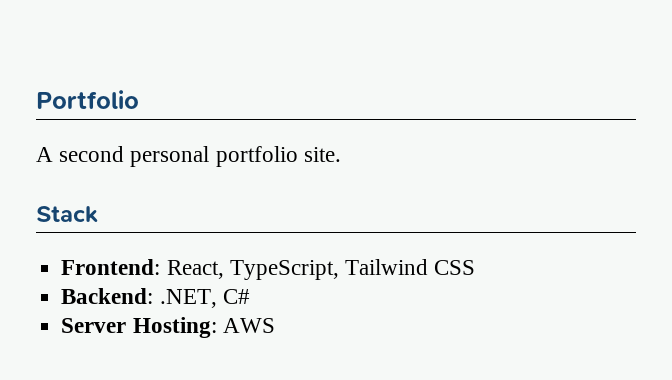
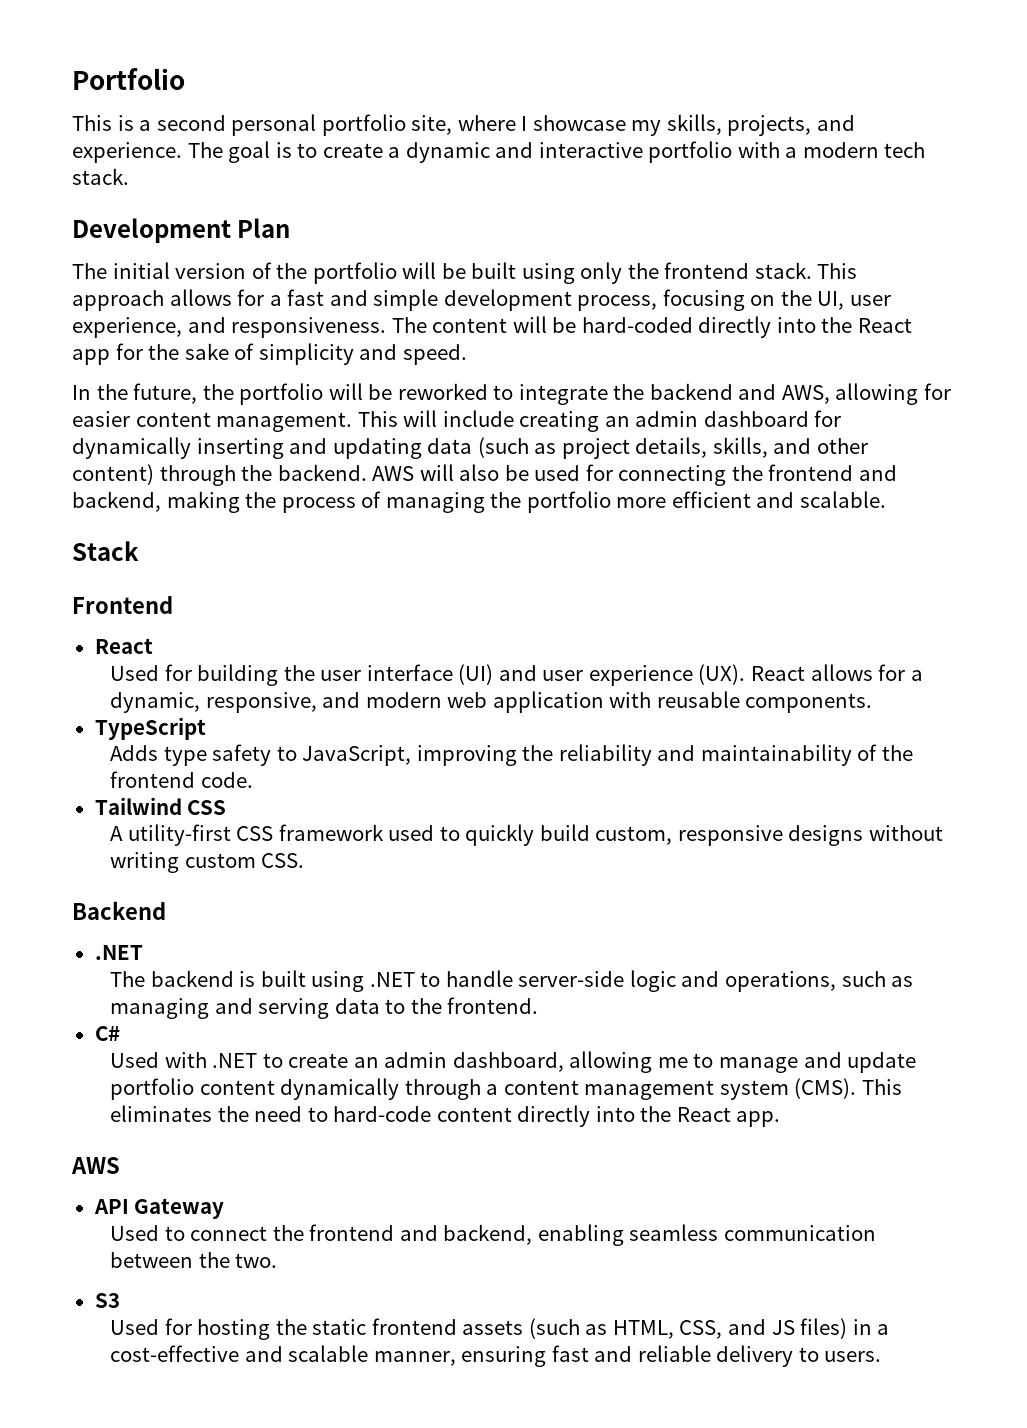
[36,146,341,167] [36,206,98,223] [61,259,476,280] [61,288,250,308] [61,317,275,338] A second personal portfolio site. // Stack // Frontend: React, TypeScript, Tailwind CSS // Backend: .NET, C# // Server Hosting: AWS -> [72,114,855,136] [72,141,926,163] [72,168,129,185] [72,218,291,243] [72,262,858,284] [72,289,891,311] [72,316,912,338] [72,343,467,365] [72,383,952,405] [72,410,842,432] [72,437,868,459] [72,464,897,486] [72,491,886,513] [72,541,139,561] [72,596,173,614] [94,638,153,654] [110,664,923,686] [110,691,873,713] [94,717,206,740] [110,744,913,766] [110,771,253,788] [94,797,227,815] [110,824,943,846] [110,852,305,873] [72,901,166,920] [94,945,143,960] [110,970,914,992] [110,997,539,1019] [94,1026,120,1041] [110,1051,917,1073] [110,1078,902,1100] [110,1105,781,1127] [71,1157,120,1174] [93,1198,225,1219] [110,1224,876,1246] [110,1252,278,1268] [94,1293,120,1308] [110,1318,890,1340] [110,1345,882,1367] This is a second personal portfolio site, where I showcase my skills, projects, and experience. The goal is to create a dynamic and interactive portfolio with a modern tech stack. // Development Plan // The initial version of the portfolio will be built using only the frontend stack. This approach allows for a fast and simple development process, focusing on the UI, user experience, and responsiveness. The content will be hard-coded directly into the React app for the sake of simplicity and speed. // In the future, the portfolio will be reworked to integrate the backend and AWS, allowing for easier content management. This will include creating an admin dashboard for dynamically inserting and updating data (such as project details, skills, and other content) through the backend. AWS will also be used for connecting the frontend and backend, making the process of managing the portfolio more efficient and scalable. // Stack // Frontend // React // Used for building the user interface (UI) and user experience (UX). React allows for a dynamic, responsive, and modern web application with reusable components. // TypeScript // Adds type safety to JavaScript, improving the reliability and maintainability of the frontend code. // Tailwind CSS // A utility-first CSS framework used to quickly build custom, responsive designs without writing custom CSS. // Backend // .NET // The backend is built using .NET to handle server-side logic and operations, such as managing and serving data to the frontend. // C# // Used with .NET to create an admin dashboard, allowing me to manage and update portfolio content dynamically through a content management system (CMS). This eliminates the need to hard-code content directly into the React app. // AWS // API Gateway // Used to connect the frontend and backend, enabling seamless communication between the two. // S3 // Used for hosting the static frontend assets (such as HTML, CSS, and JS files) in a cost-effective and scalable manner, ensuring fast and reliable delivery to users.

